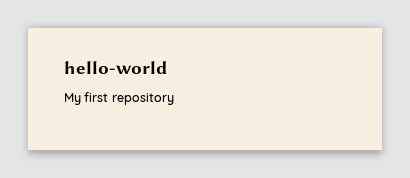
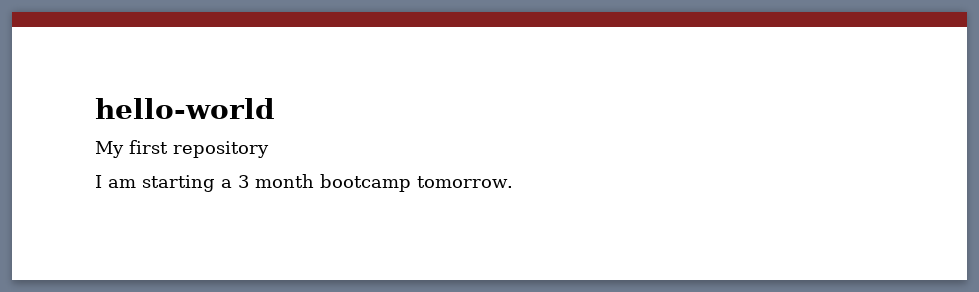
(174, 99) none -> [95,174,513,192] // I am starting a 3 month bootcamp tomorrow.

